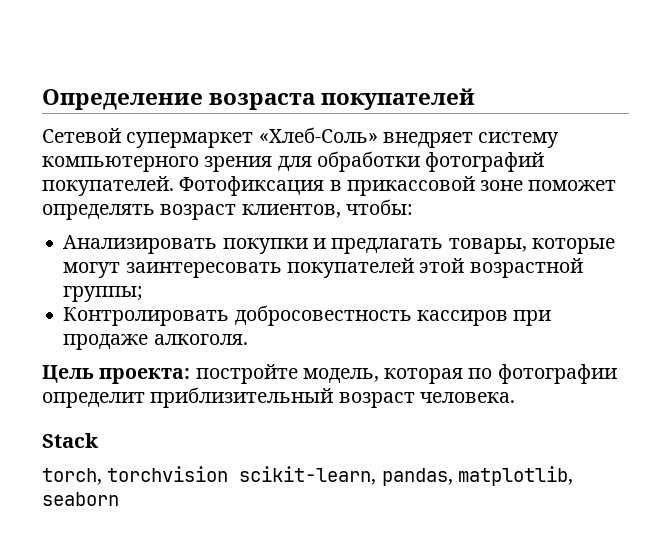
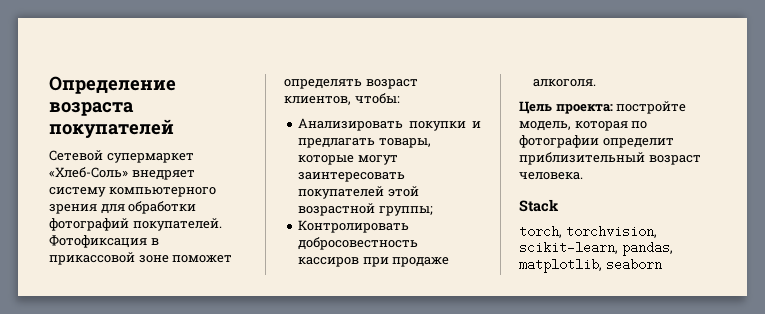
[107,466,229,482] torchvision -> [565,225,657,238] torchvision,

